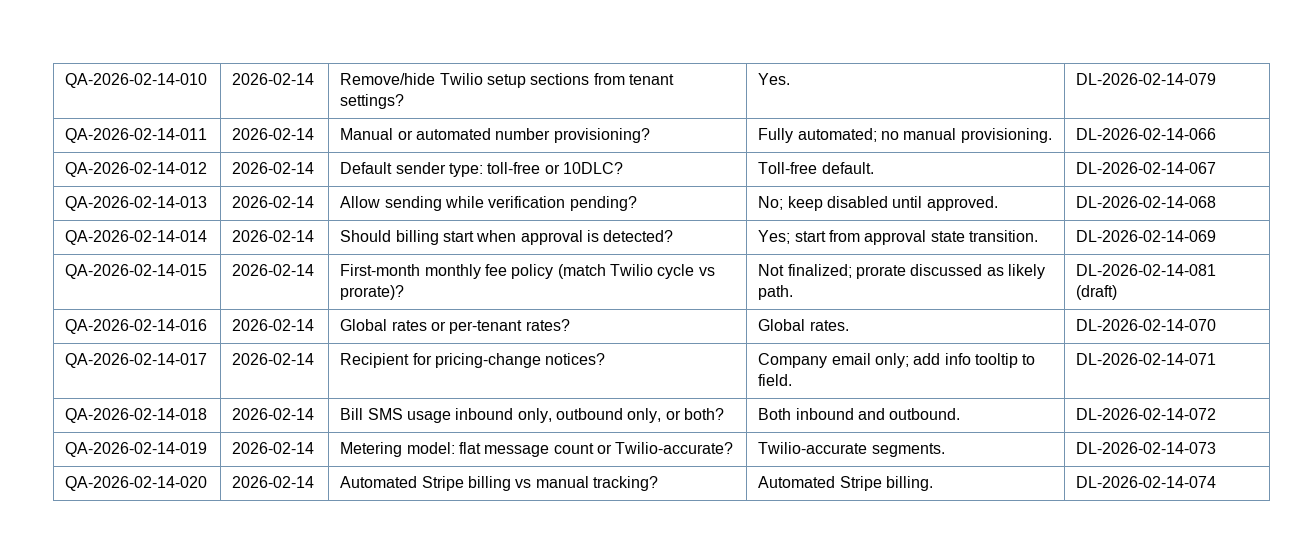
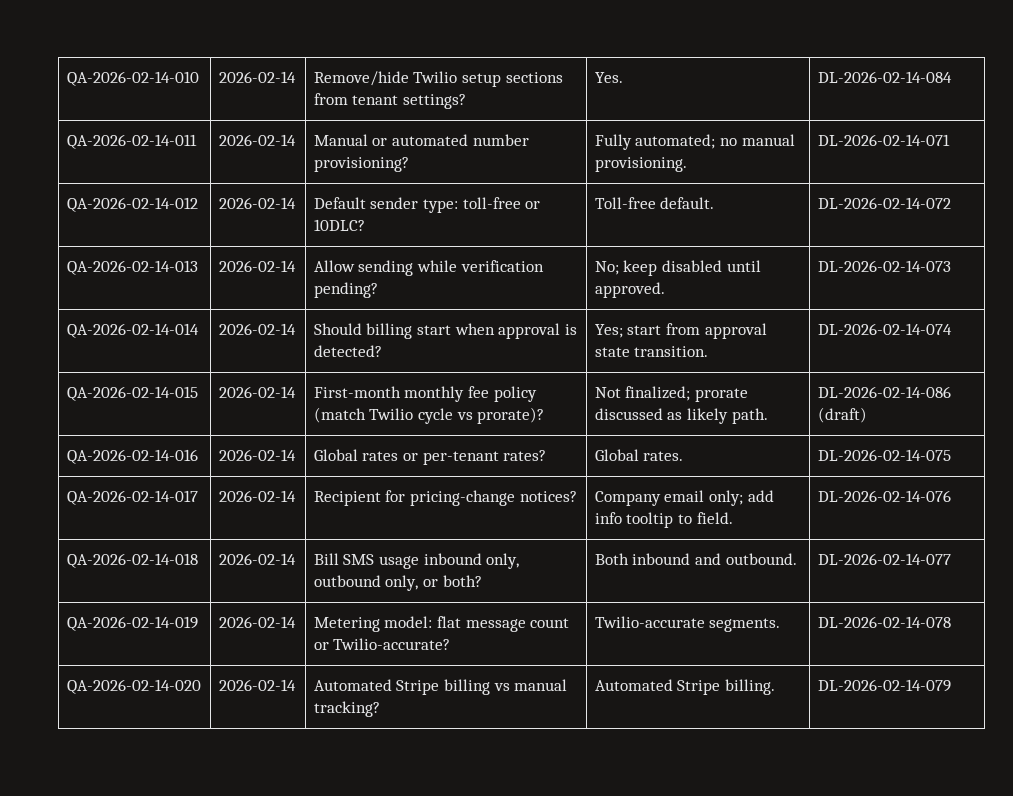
[1076,73,1217,85] DL-2026-02-14-079 -> [817,71,952,83] DL-2026-02-14-084
[1076,128,1217,140] DL-2026-02-14-066 -> [817,134,950,146] DL-2026-02-14-071
[1076,162,1217,174] DL-2026-02-14-067 -> [817,197,951,209] DL-2026-02-14-072
[1076,196,1217,208] DL-2026-02-14-068 -> [817,260,951,272] DL-2026-02-14-073
[1076,230,1217,242] DL-2026-02-14-069 -> [817,323,952,335] DL-2026-02-14-074
[1076,264,1217,276] DL-2026-02-14-081 -> [817,386,951,398] DL-2026-02-14-086
[1076,319,1217,331] DL-2026-02-14-070 -> [817,449,951,461] DL-2026-02-14-075
[1076,353,1217,365] DL-2026-02-14-071 -> [817,490,951,502] DL-2026-02-14-076
[1076,408,1217,420] DL-2026-02-14-072 -> [817,553,951,565] DL-2026-02-14-077
[1076,442,1217,454] DL-2026-02-14-073 -> [817,616,951,628] DL-2026-02-14-078
[1076,476,1217,488] DL-2026-02-14-074 -> [817,679,951,692] DL-2026-02-14-079

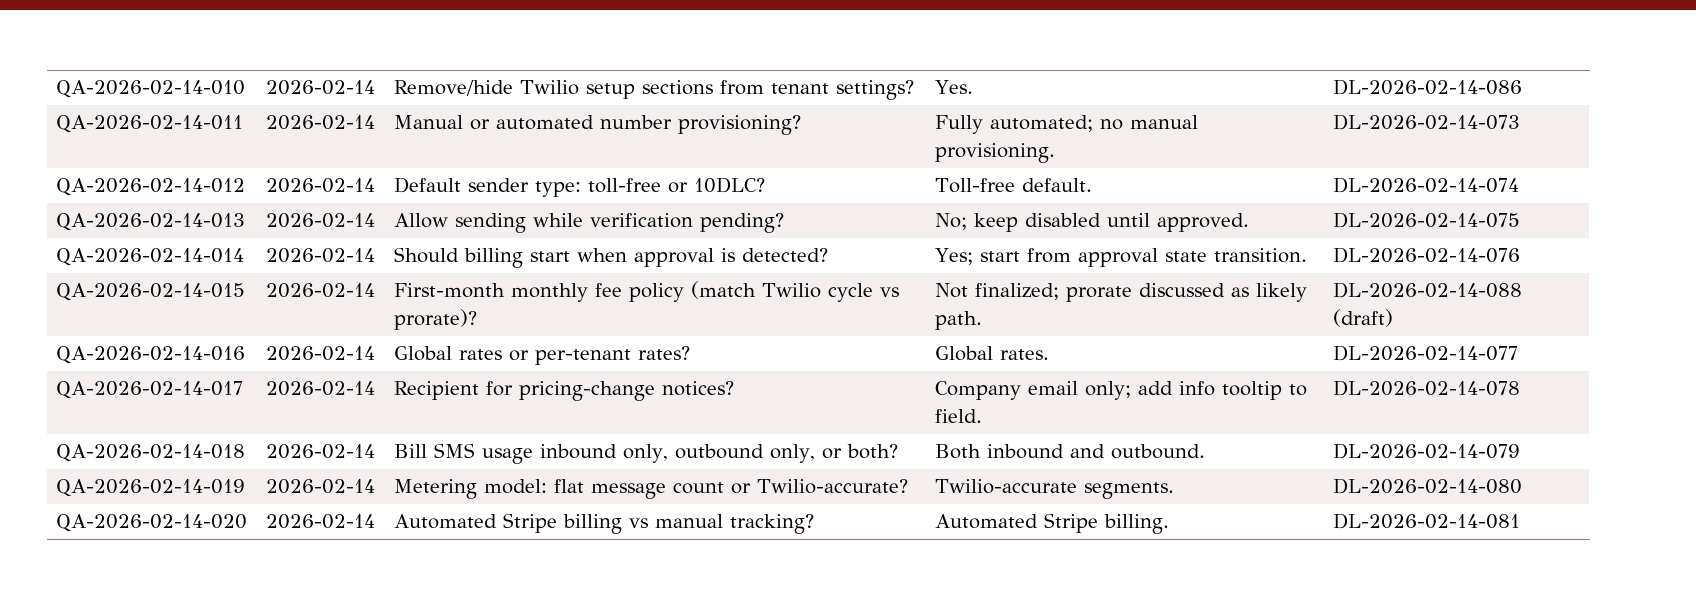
[817,71,952,83] DL-2026-02-14-084 -> [1333,79,1523,95] DL-2026-02-14-086
[817,134,950,146] DL-2026-02-14-071 -> [1333,114,1521,130] DL-2026-02-14-073
[817,197,951,209] DL-2026-02-14-072 -> [1333,177,1520,193] DL-2026-02-14-074
[817,260,951,272] DL-2026-02-14-073 -> [1333,212,1521,228] DL-2026-02-14-075
[817,323,952,335] DL-2026-02-14-074 -> [1333,247,1521,263] DL-2026-02-14-076
[817,386,951,398] DL-2026-02-14-086 -> [1333,282,1523,298] DL-2026-02-14-088
[817,449,951,461] DL-2026-02-14-075 -> [1333,345,1519,361] DL-2026-02-14-077
[817,490,951,502] DL-2026-02-14-076 -> [1333,380,1521,396] DL-2026-02-14-078
[817,553,951,565] DL-2026-02-14-077 -> [1333,443,1521,459] DL-2026-02-14-079
[817,616,951,628] DL-2026-02-14-078 -> [1333,478,1523,494] DL-2026-02-14-080
[817,679,951,692] DL-2026-02-14-079 -> [1333,513,1521,529] DL-2026-02-14-081

